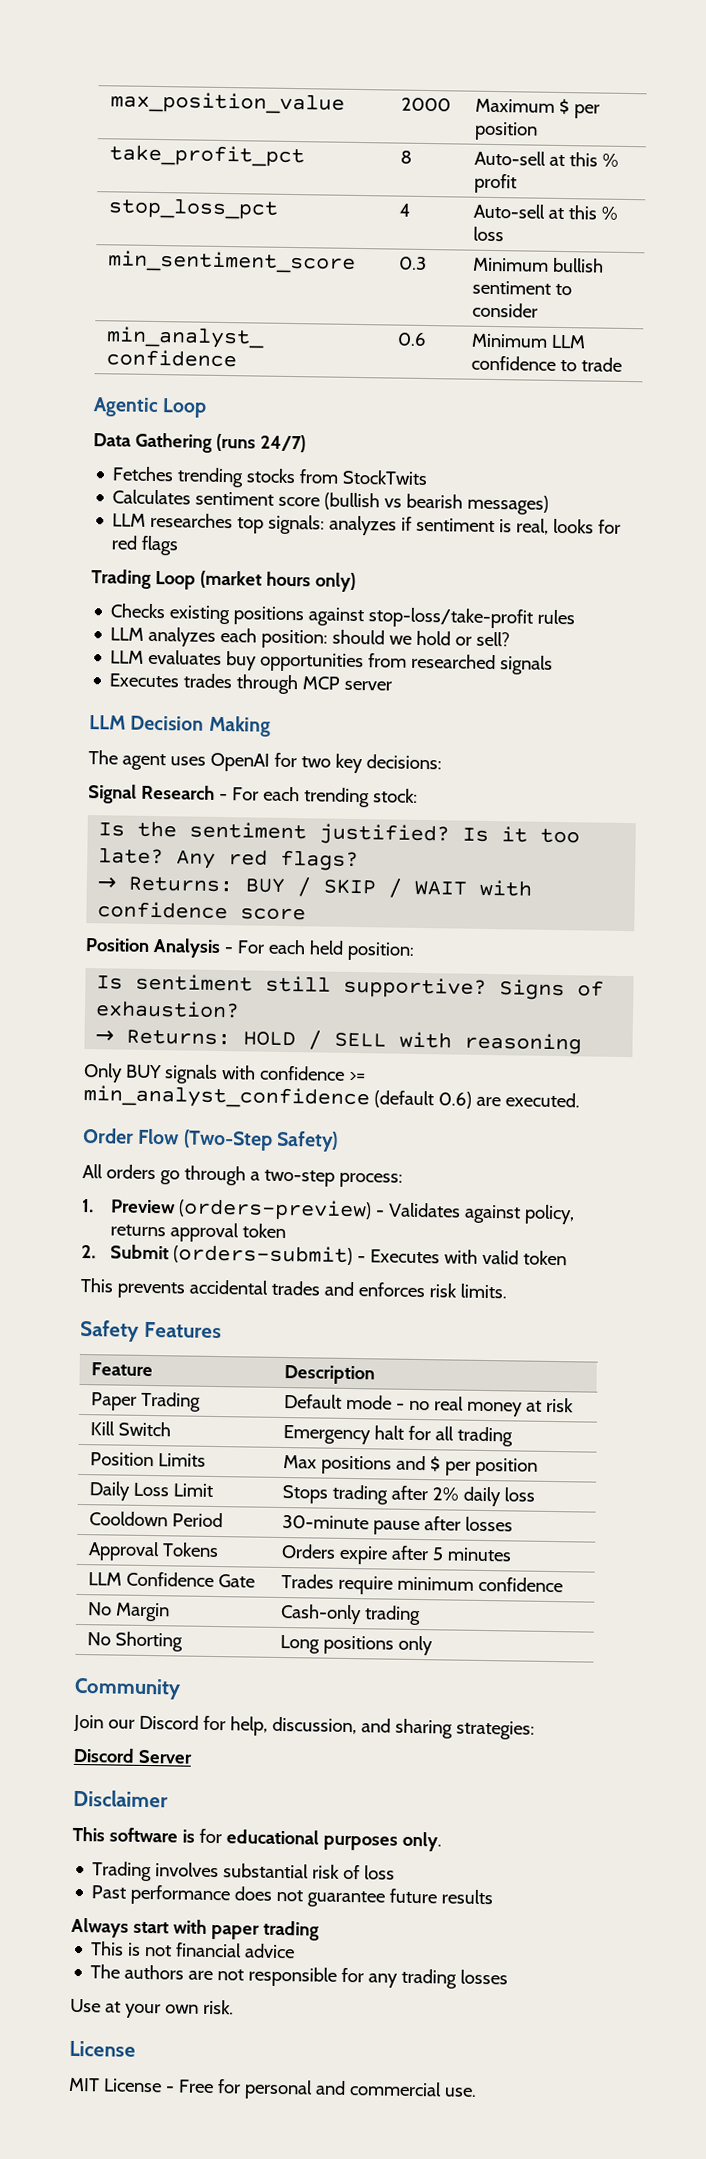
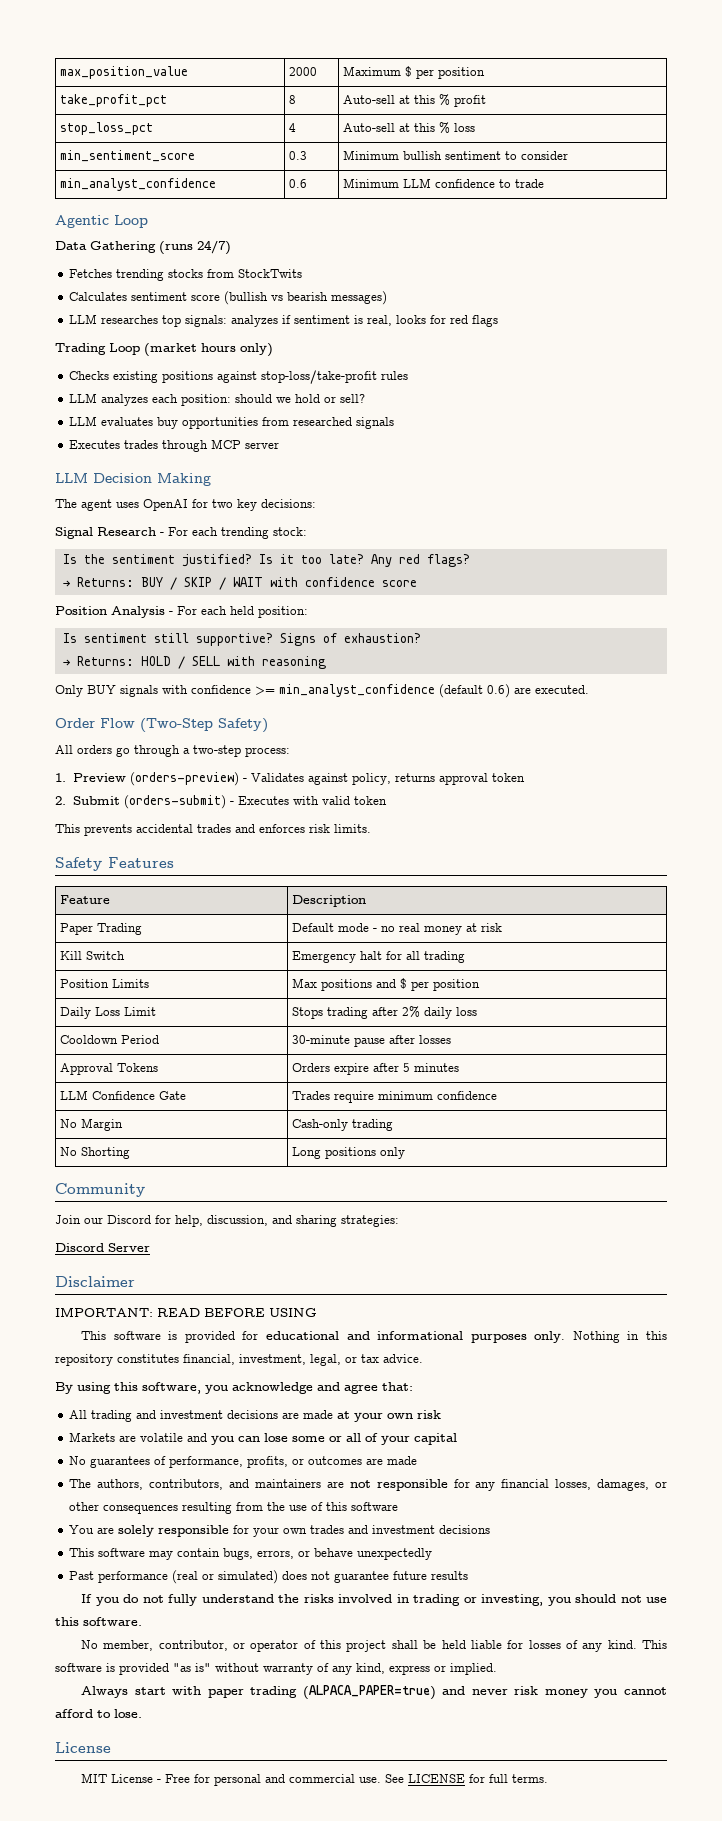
[72,1826,195,1843] // This software is -> [55,1307,317,1317] [81,1331,235,1343] // IMPORTANT: READ BEFORE USING // This software is provided
(319, 1837) none -> [346,1331,464,1340] and informational
[92,1861,396,1882] // Trading involves substantial risk of loss -> [572,1331,667,1343] [55,1354,423,1366] [55,1382,413,1394] [69,1410,442,1422] [69,1432,458,1445] [69,1456,418,1468] [69,1479,667,1491] [69,1502,399,1514] [69,1525,491,1537] [69,1548,433,1560] Nothing in this repository constitutes financial, investment, legal, or tax advice. // By using this software, you acknowledge and agree that: // All trading and investment decisions are made at your own risk // Markets are volatile and you can lose some or all of your capital // No guarantees of performance, profits, or outcomes are made // The authors, contributors, and maintainers are not responsible for any financial losses, damages, or other consequences resulting from the use of this software // You are solely responsible for your own trades and investment decisions // This software may contain bugs, errors, or behave unexpectedly
(232, 1895) none -> [172,1570,279,1584] (real or simulated)
(494, 1897) none -> [81,1594,667,1606] [55,1617,142,1626] [81,1640,668,1652] [55,1663,497,1675] // If you do not fully understand the risks involved in trading or investing, you should not use this software. // No member, contributor, or operator of this project shall be held liable for losses of any kind. This software is provided "as is" without warranty of any kind, express or implied.
[90,1941,296,1959] [90,1964,509,1989] [70,1998,234,2019] // This is not financial advice // The authors are not responsible for any trading losses // Use at your own risk. -> [302,1685,667,1700] [55,1709,142,1718] (ALPACA_PAPER=true) and never risk money you cannot afford to lose.
(477, 2092) none -> [385,1774,549,1783] See LICENSE for full terms.

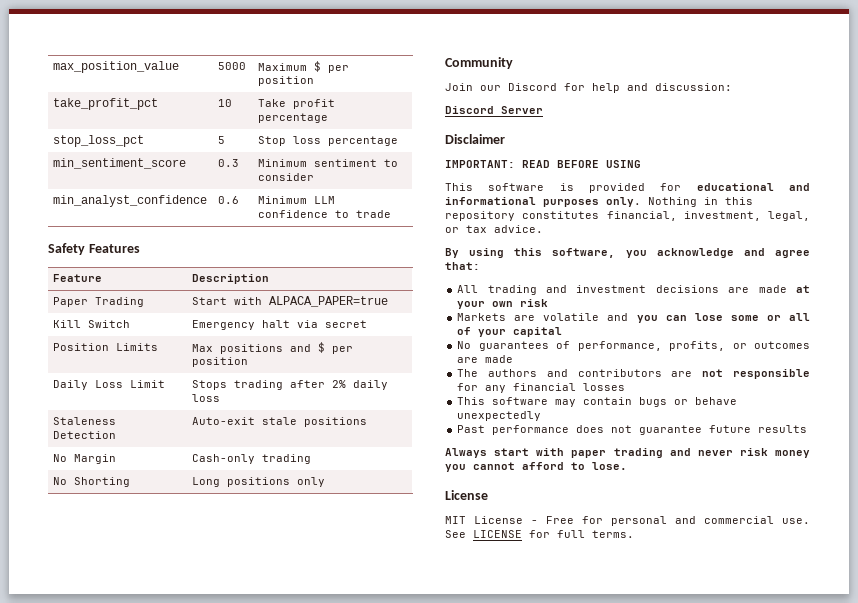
[289,67,318,76] 2000 -> [218,62,247,70] 5000
[289,95,297,104] [343,94,451,106] 8 | Auto-sell at this % -> [218,99,233,107] [258,99,287,107] 10 | Take
(487, 101) none -> [258,113,329,123] percentage
[289,123,297,132] [343,122,476,134] 4 | Auto-sell at this % loss -> [218,136,226,144] [258,136,399,146] 5 | Stop loss percentage
[403,151,443,160] bullish -> (308, 163) none
[55,215,148,228] [55,240,231,255] [69,269,303,281] [69,291,388,305] [69,314,499,327] [55,343,273,357] [69,370,409,384] [69,393,366,406] [69,416,395,429] [69,439,280,452] [55,473,211,486] [55,499,316,511] [55,527,307,539] [62,554,470,567] [62,577,417,590] [55,606,308,618] [62,633,421,646] [62,656,326,669] [55,684,589,698] [55,718,268,733] [55,745,290,757] [55,772,525,786] [55,795,387,809] [55,824,371,836] // Agentic Loop // Data Gathering (runs 24/7) // Fetches trending stocks from StockTwits // Calculates sentiment score (bullish vs bearish messages) // LLM researches top signals: analyzes if sentiment is real, looks for red flags // Trading Loop (market hours only) // Checks existing positions against stop-loss/take-profit rules // LLM analyzes each position: should we hold or sell? // LLM evaluates buy opportunities from researched signals // Executes trades through MCP server // LLM Decision Making // The agent uses OpenAI for two key decisions: // Signal Research - For each trending stock: // Is the sentiment justified? Is it too late? Any red flags? // → Returns: BUY / SKIP / WAIT with confidence score // Position Analysis - For each held position: // Is sentiment still supportive? Signs of exhaustion? // → Returns: HOLD / SELL with reasoning // Only BUY signals with confidence >= min_analyst_confidence (default 0.6) are executed. // Order Flow (Two-Step Safety) // All orders go through a two-step process: // 1. Preview (orders-preview) - Validates against policy, returns approval token // 2. Submit (orders-submit) - Executes with valid token // This prevents accidental trades and enforces risk limits. -> (392, 214) none
[292,923,503,935] Default mode - no real money at risk -> [192,296,389,307] Start with ALPACA_PAPER=true
[386,951,466,963] for all trading -> [297,320,368,328] via secret
[60,1035,160,1044] [292,1035,452,1047] [60,1063,159,1075] [292,1063,460,1075] [60,1090,187,1100] [292,1091,498,1103] Cooldown Period | 30-minute pause after losses // Approval Tokens | Orders expire after 5 minutes // LLM Confidence Gate | Trades require minimum confidence -> [53,417,117,425] [53,431,117,439] [192,417,368,427] Staleness Detection | Auto-exit stale positions
[175,1215,399,1227] help, discussion, and sharing strategies: -> [592,83,732,93] help and discussion:
[97,1479,321,1490] authors, contributors, and maintainers -> [487,369,662,377] authors and contributors
[555,1479,667,1491] [69,1502,399,1514] [69,1525,491,1537] losses, damages, or other consequences resulting from the use of this software // You are solely responsible for your own trades and investment decisions -> [583,383,626,391] losses
[223,1548,295,1560] bugs, errors, -> [639,397,668,407] bugs
[172,1570,279,1584] (real or simulated) -> (570, 430) none
[81,1594,667,1606] [55,1617,142,1626] [81,1640,668,1652] [55,1663,497,1675] // If you do not fully understand the risks involved in trading or investing, you should not use this software. // No member, contributor, or operator of this project shall be held liable for losses of any kind. This software is provided "as is" without warranty of any kind, express or implied. -> (808, 429) none
[302,1685,436,1700] (ALPACA_PAPER=true) -> (663, 453) none

